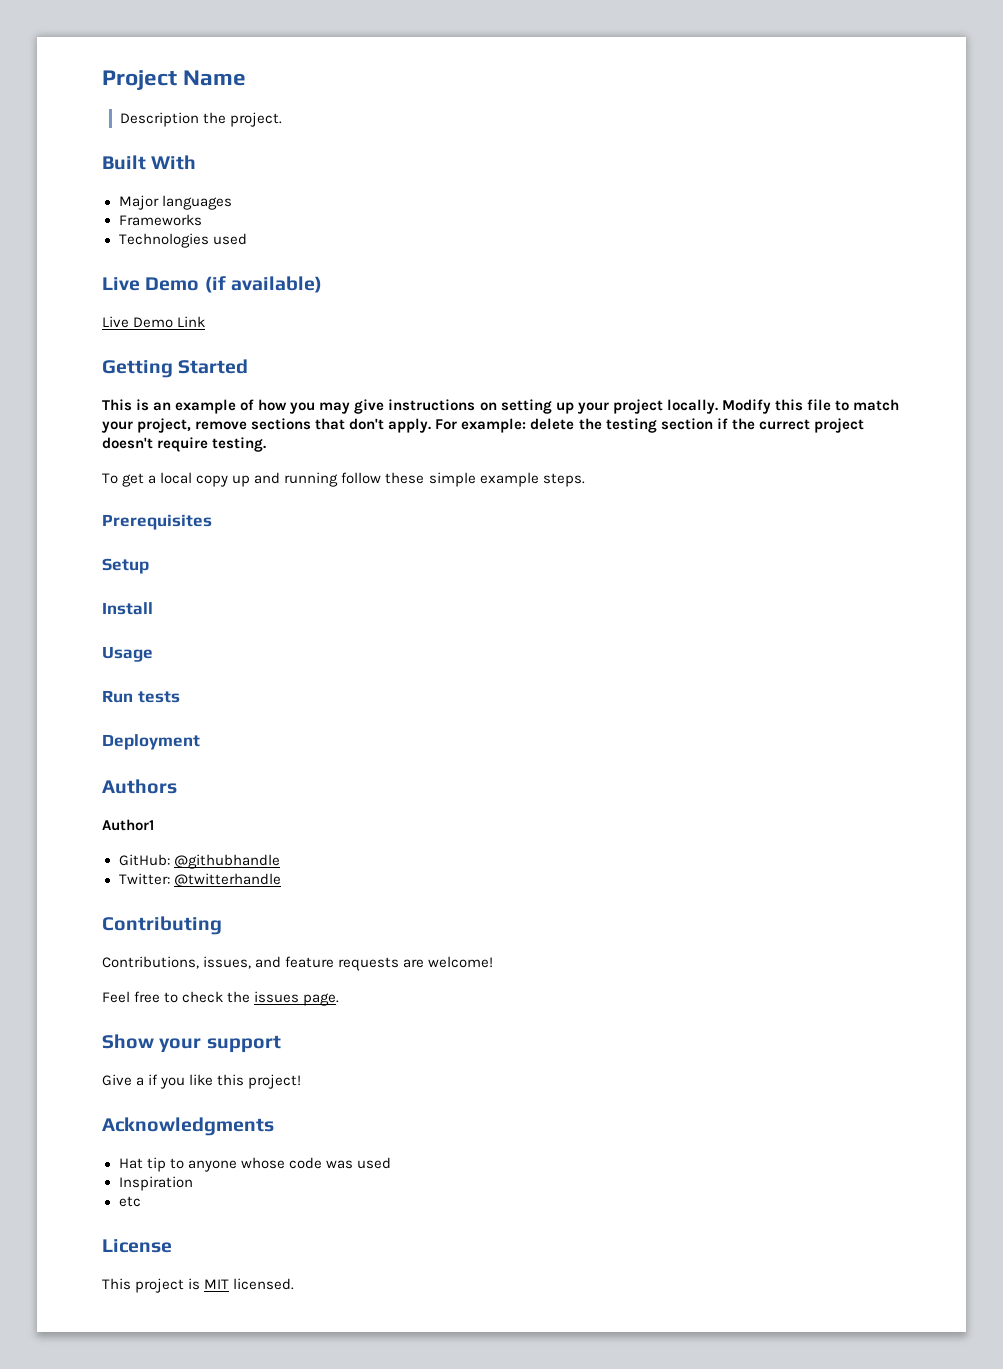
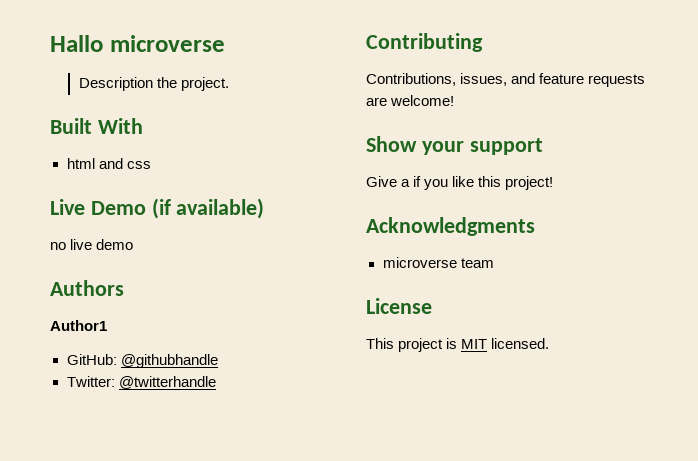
[102,70,247,90] Project Name -> [50,35,225,52] Hallo microverse
[118,195,232,210] [118,214,202,226] [118,233,247,248] Major languages // Frameworks // Technologies used -> [66,158,151,169] html and css
[102,316,206,328] [102,359,249,378] [102,399,899,414] [102,418,864,433] [102,437,267,452] [102,472,585,487] [102,514,212,530] [102,558,149,574] [102,602,153,615] [102,646,153,662] [102,690,180,703] [102,734,200,750] Live Demo Link // Getting Started // This is an example of how you may give instructions on setting up your project locally. Modify this file to match your project, remove sections that don't apply. For example: delete the testing section if the currect project doesn't require testing. // To get a local copy up and running follow these simple example steps. // Prerequisites // Setup // Install // Usage // Run tests // Deployment -> [50,239,134,250] no live demo
[102,991,340,1006] // Feel free to check the issues page. -> (455, 100) none
[118,1157,391,1172] [118,1176,193,1191] [118,1196,141,1207] Hat tip to anyone whose code was used // Inspiration // etc -> [382,257,494,268] microverse team

